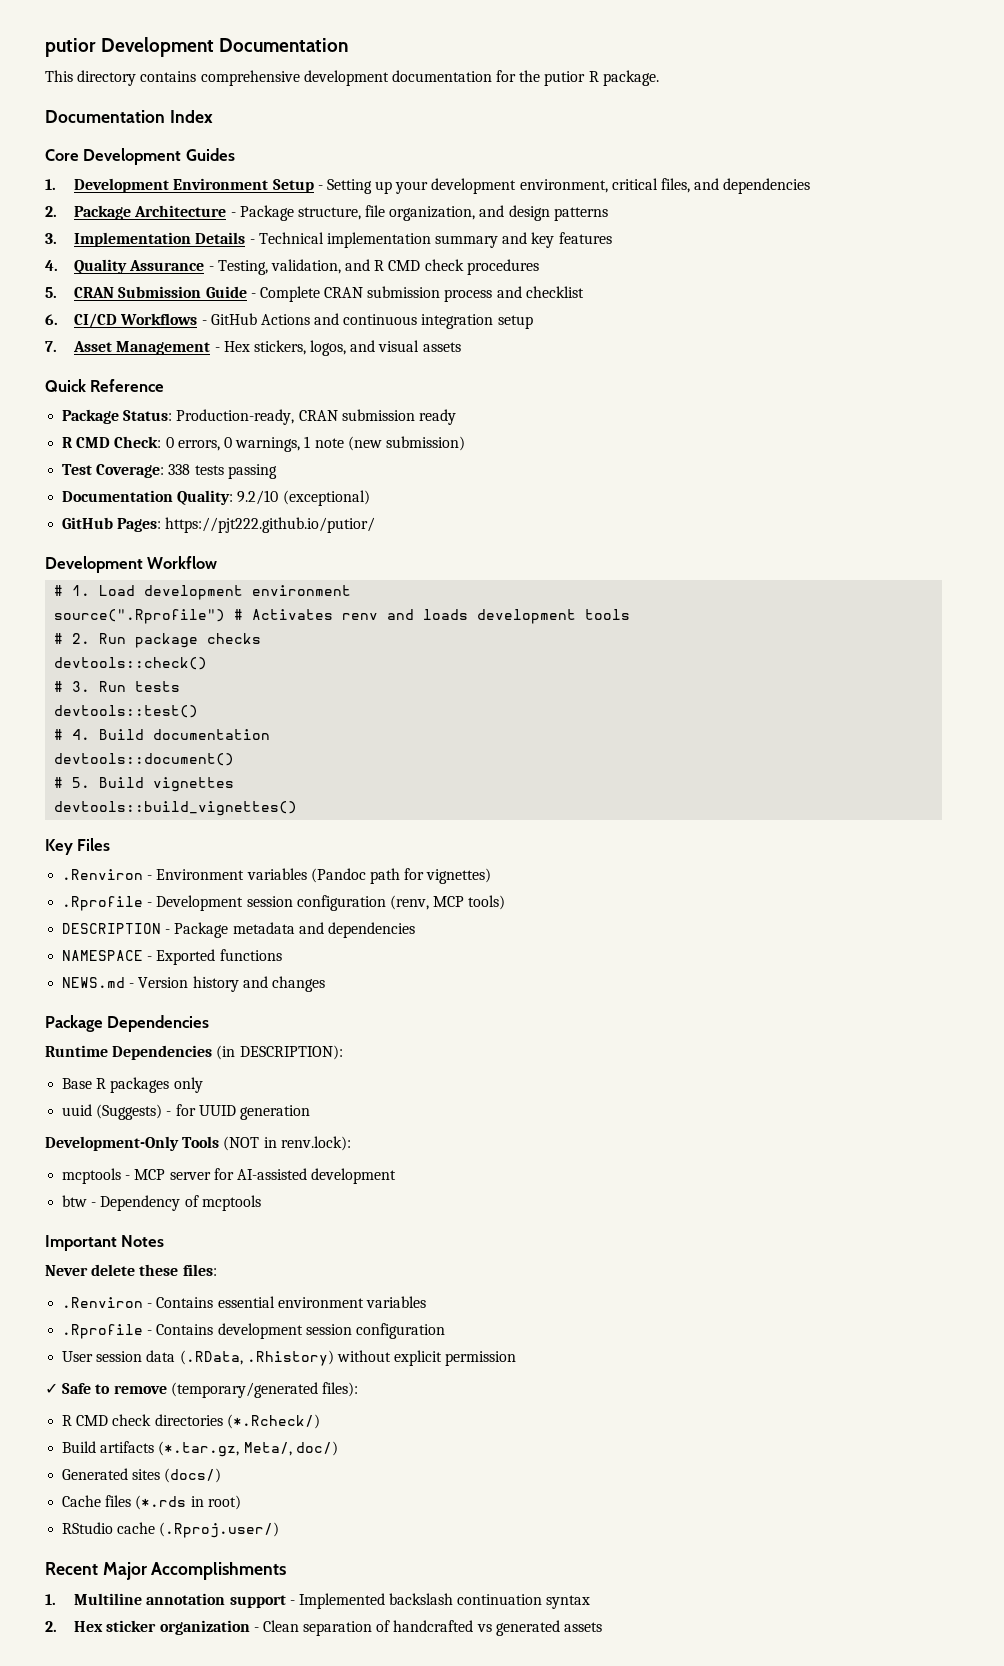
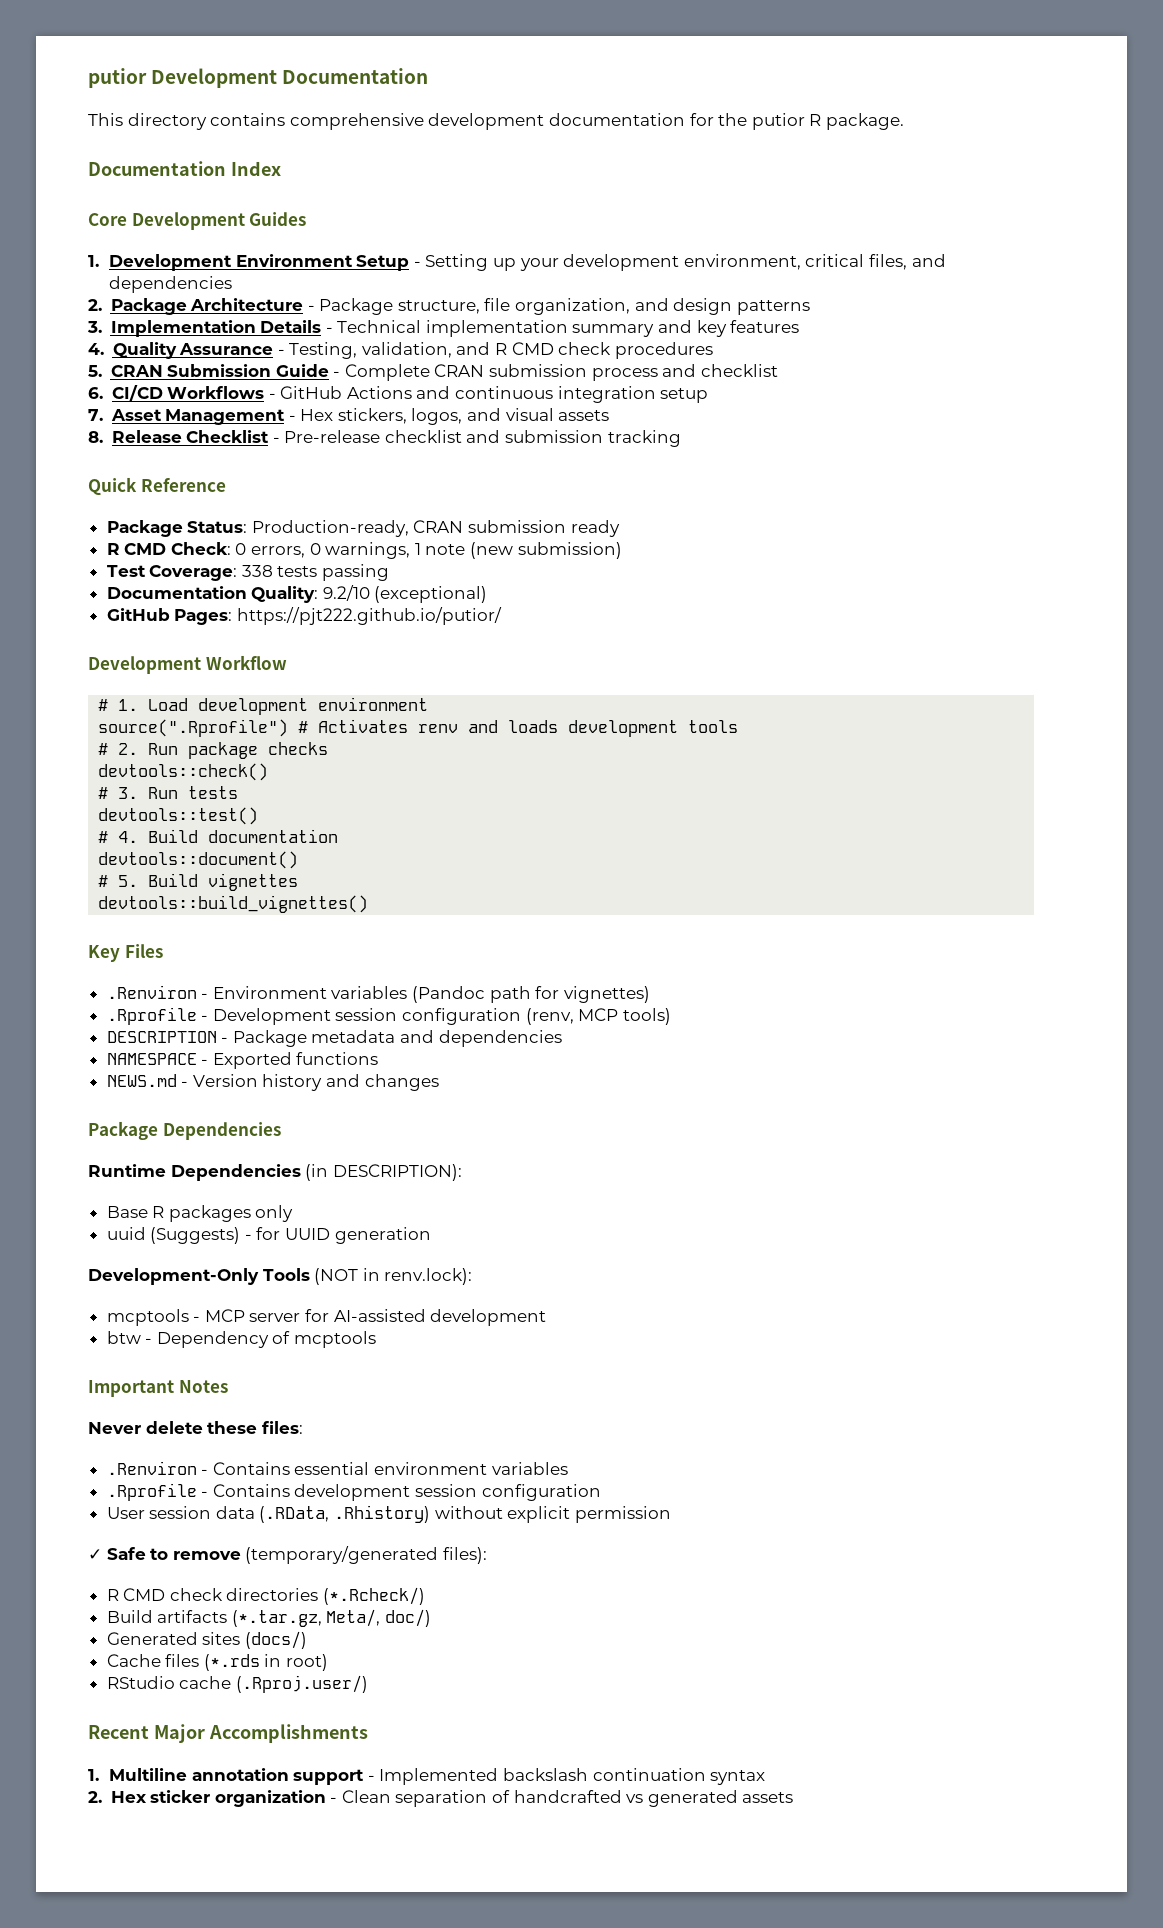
(461, 347) none -> [88,430,681,447] // 8. Release Checklist - Pre-release checklist and submission tracking

